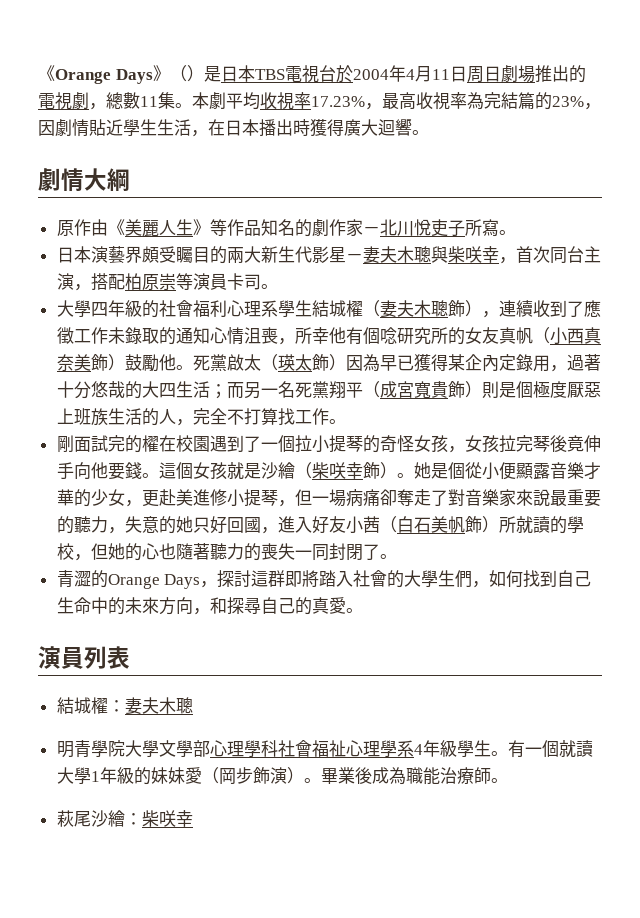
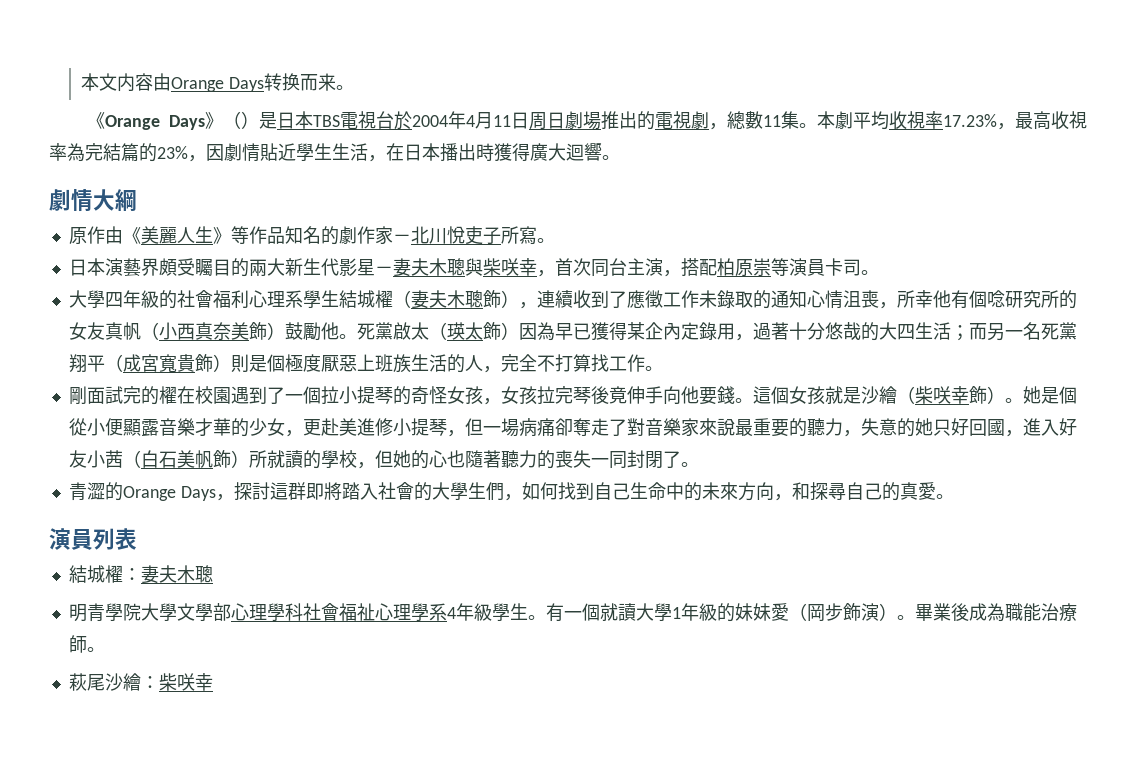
(38, 73) none -> [81,73,355,92] 本文内容由Orange Days转换而来。 //

